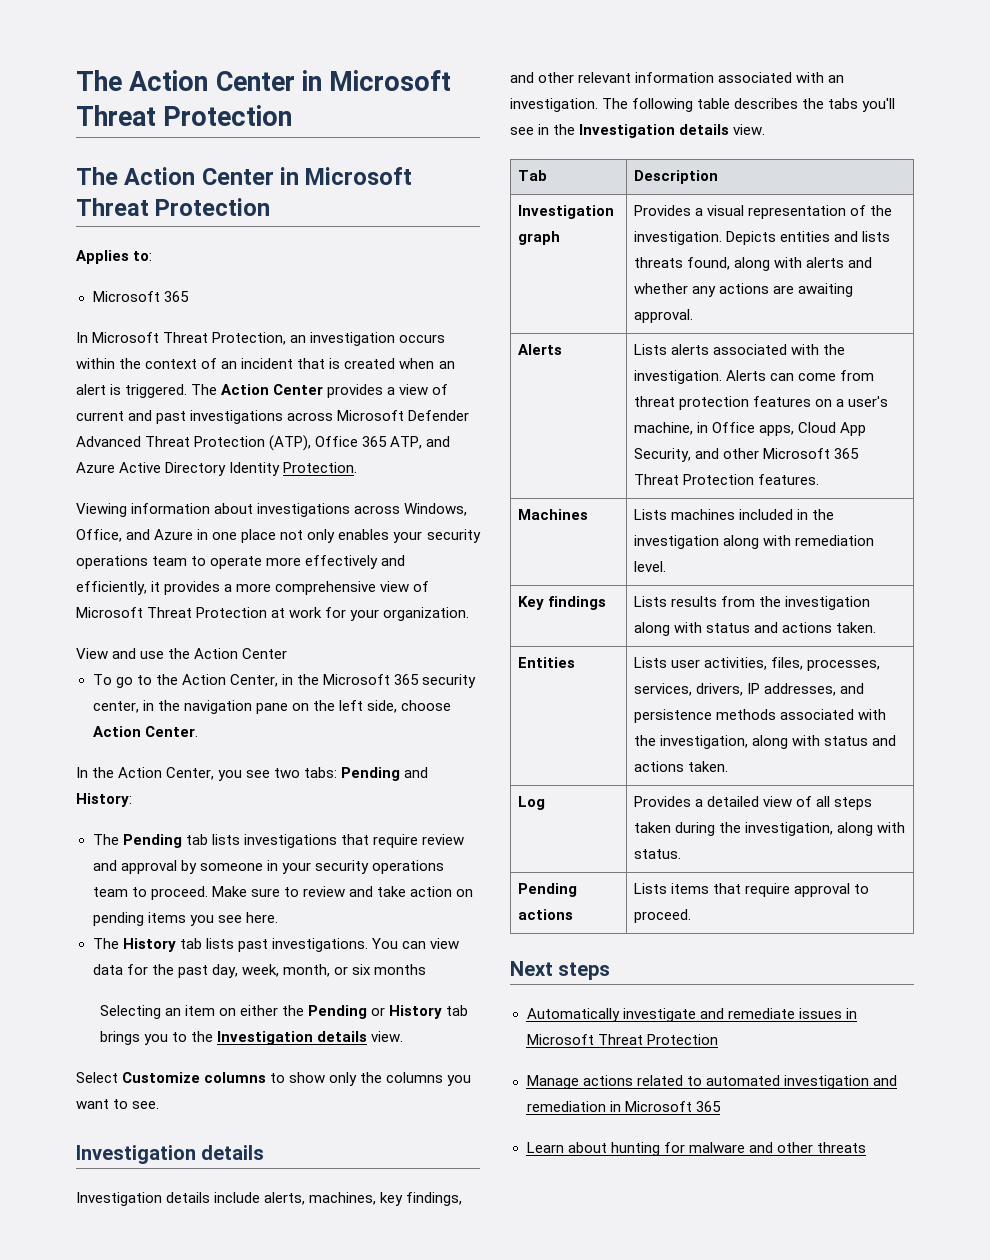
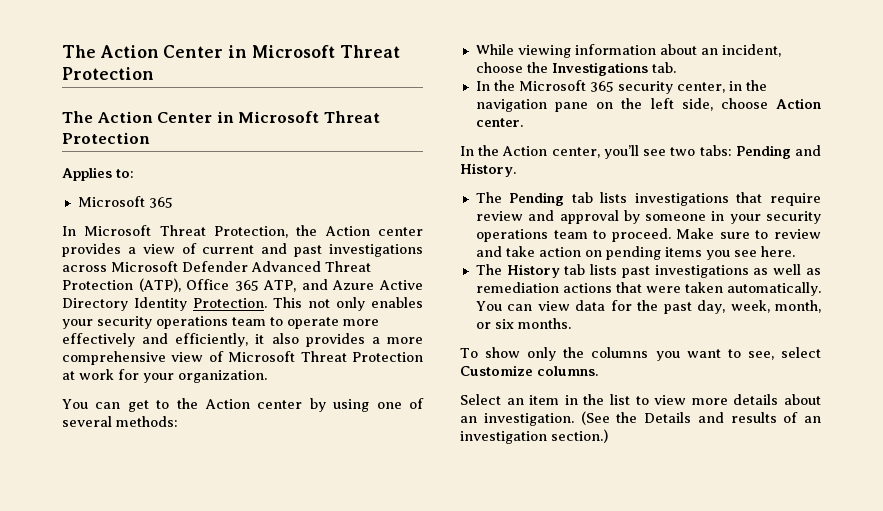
[290,332,446,346] [76,358,455,369] [76,384,324,398] an investigation occurs within the context of an incident that is created when an alert is triggered. The Action Center -> [296,225,423,236] the Action center
[76,503,468,517] [76,529,277,543] // Viewing information about investigations across Windows, Office, and Azure in one place -> [273,297,302,308] This
(161, 586) none -> [271,333,299,344] also
[76,648,288,659] [92,674,293,688] View and use the Action Center // To go to the Action Center, in -> [62,398,424,412] [62,416,178,427] [475,44,781,58] [475,62,676,76] [475,81,490,91] You can get to the Action center by using one of several methods: // While viewing information about an incident, choose the Investigations tab. // In
[144,726,198,737] Center. -> [475,118,523,127] center.
[166,767,243,781] Center, you -> [551,145,639,159] center, you’ll
[76,793,132,807] History: -> [460,163,516,177] History.
[271,938,368,952] investigations. -> [654,264,821,278] [475,282,821,296] investigations as well as remediation actions that were taken automatically.
[373,964,426,975] [99,1005,469,1019] [99,1031,404,1045] [76,1072,286,1083] months // Selecting an item on either the Pending or History tab brings you to the Investigation details view. // Select Customize columns to -> [517,318,571,329] [460,348,478,358] months. // To
[132,1101,160,1109] [76,1145,265,1164] [76,1192,463,1206] [510,72,845,83] [510,98,896,112] [510,124,766,138] [518,170,548,181] [634,170,719,184] [518,205,615,219] [518,231,561,245] [634,205,893,219] [634,231,891,245] [634,257,873,271] [634,283,854,297] [634,309,694,323] [518,344,563,355] [634,344,846,355] [634,370,875,384] [634,396,889,410] [634,422,867,436] [634,448,860,462] [634,474,820,485] [518,509,589,520] [634,509,835,520] [634,535,875,549] [634,561,667,572] [518,596,607,610] [634,596,871,610] [634,622,877,636] [518,657,576,668] [634,657,881,671] [634,683,865,696] [634,709,887,723] [634,735,897,749] [634,761,729,772] [518,796,546,810] [634,796,873,810] [634,822,906,836] [634,849,682,859] [518,883,578,897] [518,909,574,920] [634,883,870,897] [634,909,692,923] [510,961,611,980] [526,1008,857,1022] [526,1034,718,1045] [526,1075,897,1089] [526,1101,721,1112] [526,1142,866,1156] see. // Investigation details // Investigation details include alerts, machines, key findings, and other relevant information associated with an investigation. The following table describes the tabs you'll see in the Investigation details view. // Tab | Description // Investigation graph | Provides a visual representation of the investigation. Depicts entities and lists threats found, along with alerts and whether any actions are awaiting approval. // Alerts | Lists alerts associated with the investigation. Alerts can come from threat protection features on a user's machine, in Office apps, Cloud App Security, and other Microsoft 365 Threat Protection features. // Machines | Lists machines included in the investigation along with remediation level. // Key findings | Lists results from the investigation along with status and actions taken. // Entities | Lists user activities, files, processes, services, drivers, IP addresses, and persistence methods associated with the investigation, along with status and actions taken. // Log | Provides a detailed view of all steps taken during the investigation, along with status. // Pending actions | Lists items that require approval to proceed. // Next steps // Automatically investigate and remediate issues in Microsoft Threat Protection // Manage actions related to automated investigation and remediation in Microsoft 365 // Learn about hunting for malware and other threats -> [747,347,821,360] [460,365,598,376] [460,394,821,405] [460,411,821,426] [460,429,608,444] see, select Customize columns. // Select an item in the list to view more details about an investigation. (See the Details and results of an investigation section.)

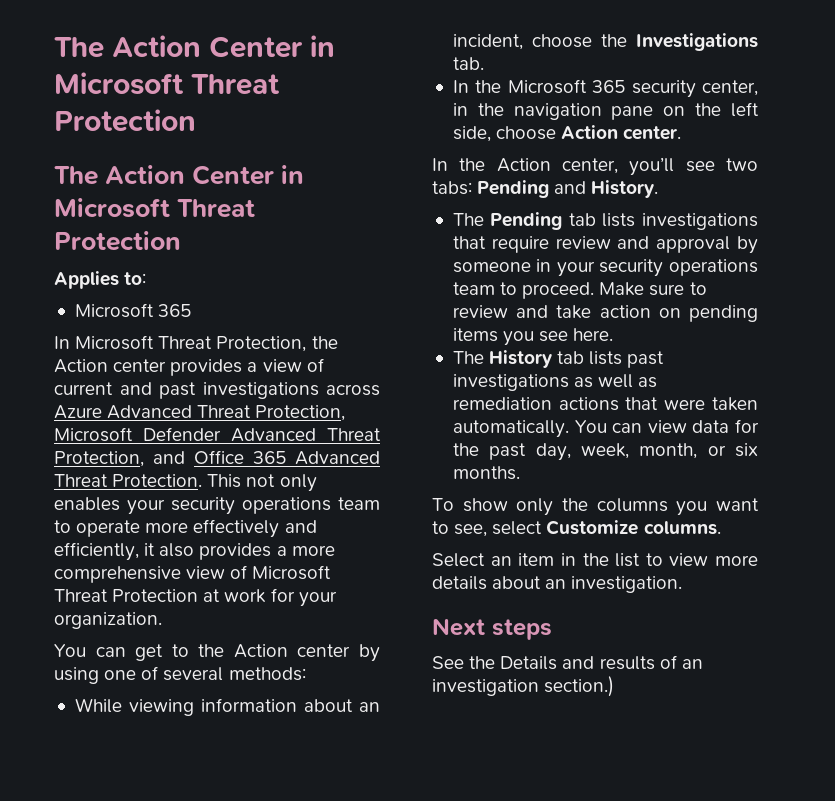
[111,261,371,272] [62,278,423,292] [62,297,187,311] Microsoft Defender Advanced Threat Protection (ATP), Office 365 ATP, and Azure Active Directory Identity -> [54,405,346,421] [54,427,381,442] [54,450,380,467] [54,474,108,487] Azure Advanced Threat Protection, Microsoft Defender Advanced Threat Protection, and Office 365 Advanced Threat
[580,411,610,425] (See -> [432,618,552,640] [432,656,464,669] // Next steps // See

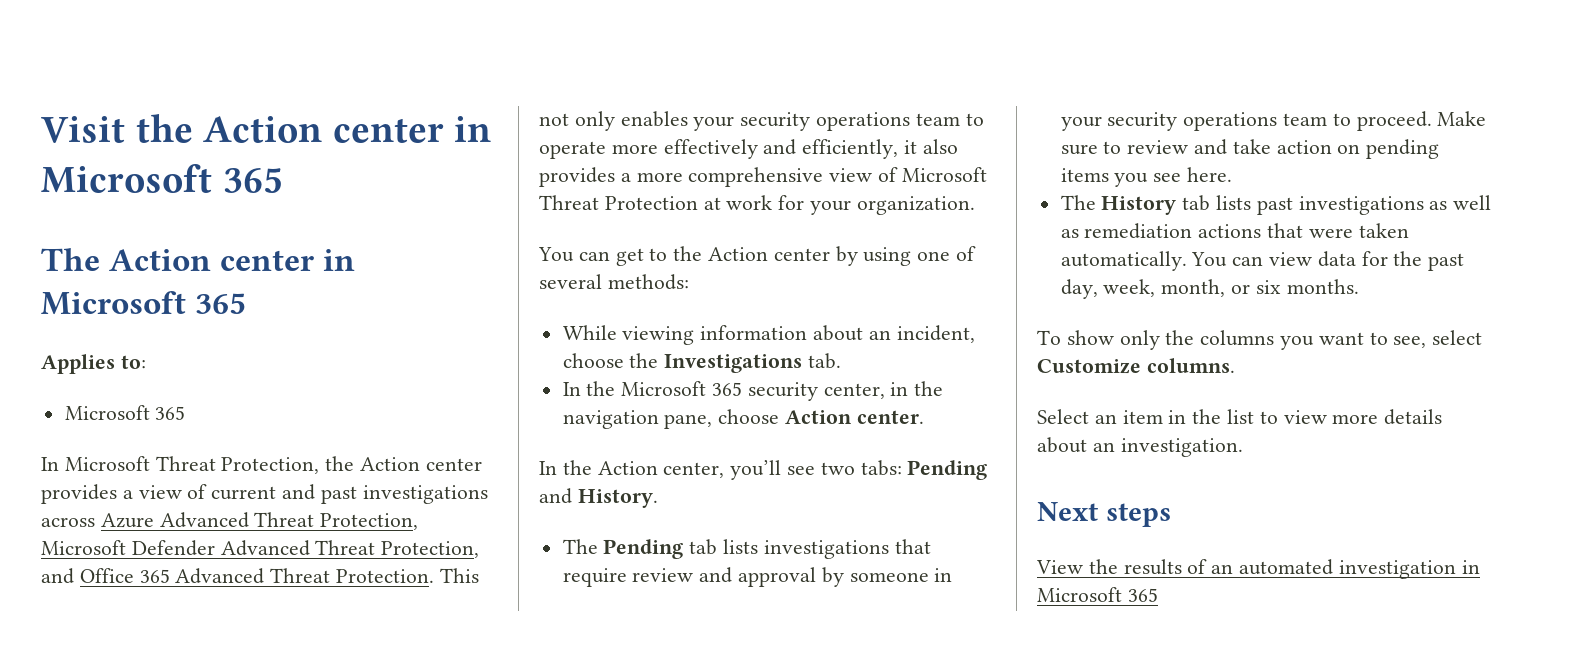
[54,35,336,58] [54,72,281,95] [54,109,196,132] [54,165,305,185] [54,198,256,218] [54,231,181,251] The Action Center in Microsoft Threat Protection // The Action Center in Microsoft Threat Protection -> [41,114,492,143] [41,164,283,193] [41,248,356,271] [41,291,247,315] Visit the Action center in Microsoft 365 // The Action center in Microsoft 365
[611,102,759,120] [452,126,491,142] pane on the left side, -> [664,414,713,429] pane,
[432,655,703,670] [432,676,615,697] See the Details and results of an investigation section.) -> [1036,559,1480,579] [1037,587,1158,602] View the results of an automated investigation in Microsoft 365

